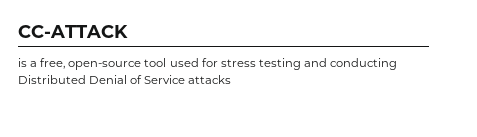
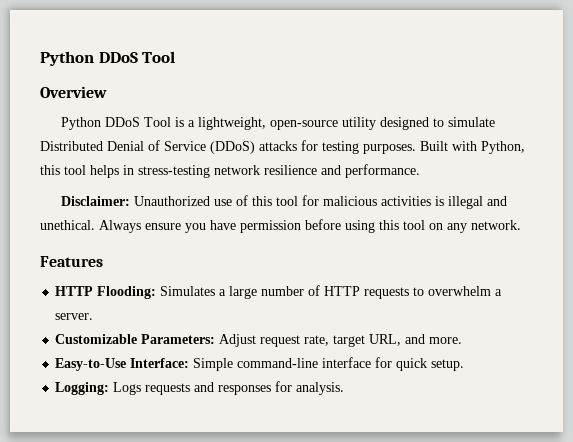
[18,25,128,38] [18,58,398,70] [18,75,232,84] CC-ATTACK // is a free, open-source tool used for stress testing and conducting Distributed Denial of Service attacks -> [40,51,176,66] [40,86,107,98] [61,117,496,130] [40,140,525,154] [40,164,420,178] [61,195,508,209] [40,219,521,233] [40,256,103,267] [55,285,503,299] [55,313,94,320] [55,334,463,347] [55,357,465,371] [55,381,345,395] Python DDoS Tool // Overview // Python DDoS Tool is a lightweight, open-source utility designed to simulate Distributed Denial of Service (DDoS) attacks for testing purposes. Built with Python, this tool helps in stress-testing network resilience and performance. // Disclaimer: Unauthorized use of this tool for malicious activities is illegal and unethical. Always ensure you have permission before using this tool on any network. // Features // HTTP Flooding: Simulates a large number of HTTP requests to overwhelm a server. // Customizable Parameters: Adjust request rate, target URL, and more. // Easy-to-Use Interface: Simple command-line interface for quick setup. // Logging: Logs requests and responses for analysis.

